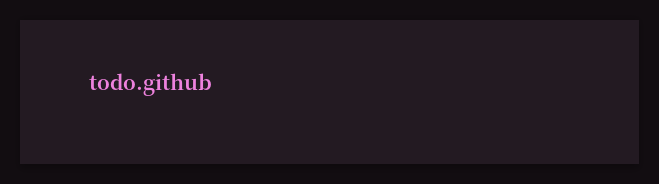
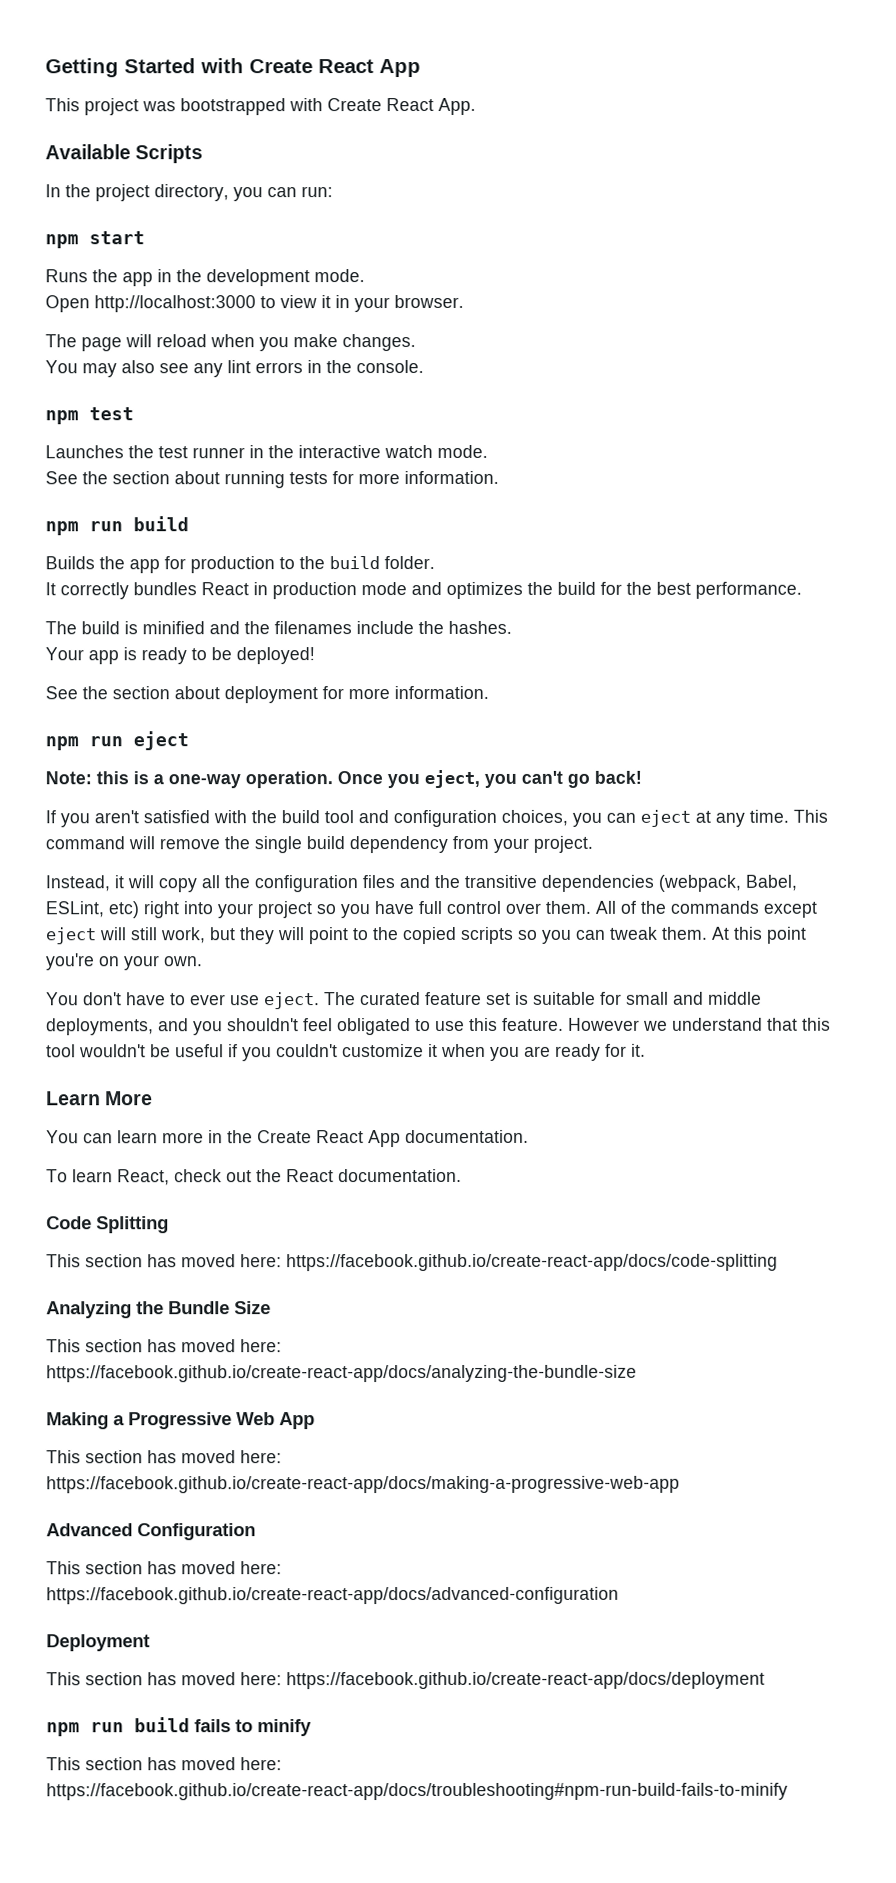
[89,73,212,96] todo.github -> [45,58,421,78] [45,97,476,116] [45,144,204,164] [45,184,333,202] [45,231,145,249] [45,269,365,287] [45,294,464,313] [45,334,416,352] [45,360,424,378] [45,407,134,425] [45,444,488,459] [45,470,499,489] [45,516,189,536] [45,556,435,574] [45,581,802,600] [45,620,512,635] [45,647,315,665] [45,685,489,704] [45,731,189,751] [45,769,642,789] [45,809,828,828] [45,835,593,854] [45,874,797,893] [45,900,817,919] [45,926,807,945] [46,953,203,971] [46,991,762,1010] [46,1017,831,1036] [46,1043,646,1062] [46,1091,154,1106] [46,1129,529,1148] [46,1168,462,1186] [46,1216,169,1234] [46,1253,778,1272] [46,1301,271,1319] [46,1339,282,1353] [46,1364,637,1383] [46,1412,315,1430] [46,1450,282,1464] [46,1475,680,1494] [46,1523,256,1541] [46,1561,282,1575] [46,1586,619,1605] [46,1634,150,1652] [46,1671,765,1690] [46,1717,312,1737] [46,1757,282,1771] [46,1782,788,1801] Getting Started with Create React App // This project was bootstrapped with Create React App. // Available Scripts // In the project directory, you can run: // npm start // Runs the app in the development mode. // Open http://localhost:3000 to view it in your browser. // The page will reload when you make changes. // You may also see any lint errors in the console. // npm test // Launches the test runner in the interactive watch mode. // See the section about running tests for more information. // npm run build // Builds the app for production to the build folder. // It correctly bundles React in production mode and optimizes the build for the best performance. // The build is minified and the filenames include the hashes. // Your app is ready to be deployed! // See the section about deployment for more information. // npm run eject // Note: this is a one-way operation. Once you eject, you can't go back! // If you aren't satisfied with the build tool and configuration choices, you can eject at any time. This command will remove the single build dependency from your project. // Instead, it will copy all the configuration files and the transitive dependencies (webpack, Babel, ESLint, etc) right into your project so you have full control over them. All of the commands except eject will still work, but they will point to the copied scripts so you can tweak them. At this point you're on your own. // You don't have to ever use eject. The curated feature set is suitable for small and middle deployments, and you shouldn't feel obligated to use this feature. However we understand that this tool wouldn't be useful if you couldn't customize it when you are ready for it. // Learn More // You can learn more in the Create React App documentation. // To learn React, check out the React documentation. // Code Splitting // This section has moved here: https://facebook.github.io/create-react-app/docs/code-splitting // Analyzing the Bundle Size // This section has moved here: https://facebook.github.io/create-react-app/docs/analyzing-the-bundle-size // Making a Progressive Web App // This section has moved here: https://facebook.github.io/create-react-app/docs/making-a-progressive-web-app // Advanced Configuration // This section has moved here: https://facebook.github.io/create-react-app/docs/advanced-configuration // Deployment // This section has moved here: https://facebook.github.io/create-react-app/docs/deployment // npm run build fails to minify // This section has moved here: https://facebook.github.io/create-react-app/docs/troubleshooting#npm-run-build-fails-to-minify

